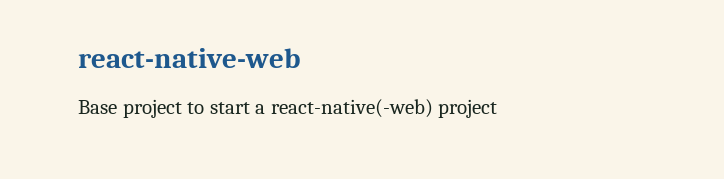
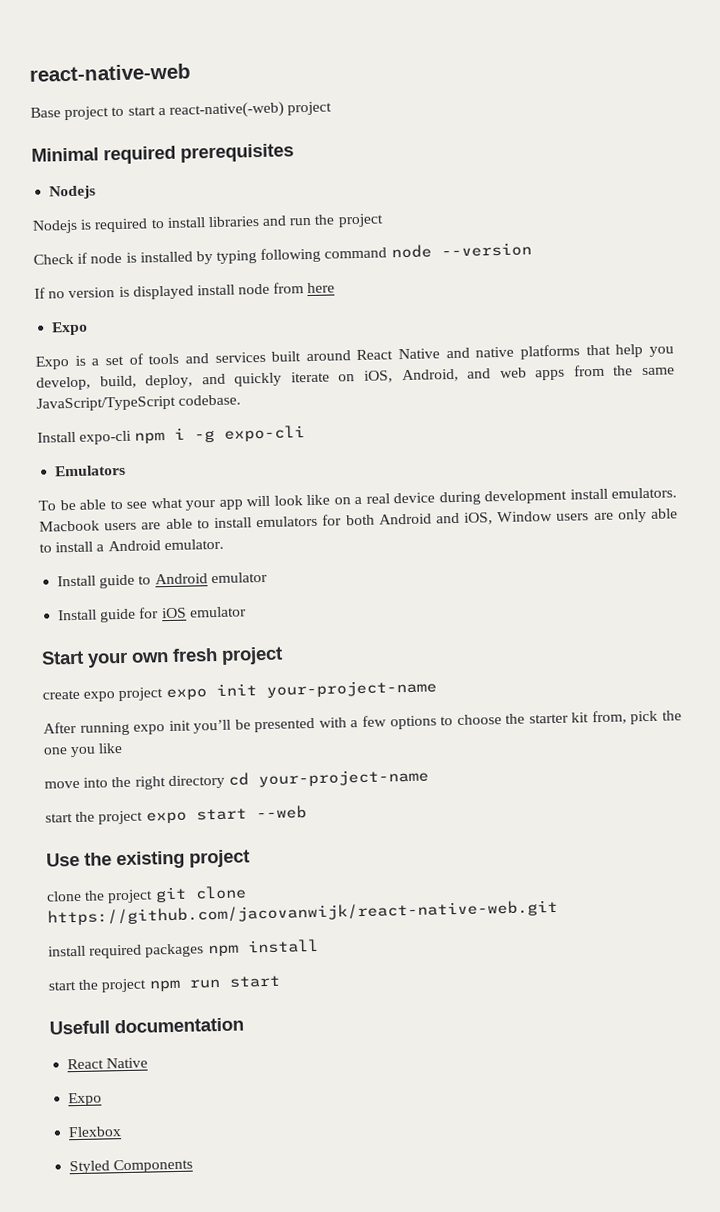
(498, 108) none -> [31,143,294,165] [49,185,97,200] [32,213,384,234] [33,242,532,265] [34,282,336,300] [51,321,89,336] [35,344,674,370] [36,364,675,391] [36,394,242,412] [37,425,306,445] [55,464,127,477] [38,487,677,511] [39,508,678,532] [39,538,224,553] [57,571,268,589] [58,606,247,623] [41,646,283,668] [42,679,437,702] [43,710,682,736] [43,742,124,758] [44,768,429,790] [45,805,307,825] [46,849,250,870] [46,885,247,904] [47,899,558,926] [48,938,319,959] [48,975,280,993] [49,1017,244,1035] [67,1057,149,1070] [68,1092,103,1107] [68,1126,123,1138] [69,1158,194,1175] // Minimal required prerequisites // Nodejs // Nodejs is required to install libraries and run the project // Check if node is installed by typing following command node --version // If no version is displayed install node from here // Expo // Expo is a set of tools and services built around React Native and native platforms that help you develop, build, deploy, and quickly iterate on iOS, Android, and web apps from the same JavaScript/TypeScript codebase. // Install expo-cli npm i -g expo-cli // Emulators // To be able to see what your app will look like on a real device during development install emulators. Macbook users are able to install emulators for both Android and iOS, Window users are only able to install a Android emulator. // Install guide to Android emulator // Install guide for iOS emulator // Start your own fresh project // create expo project expo init your-project-name // After running expo init you’ll be presented with a few options to choose the starter kit from, pick the one you like // move into the right directory cd your-project-name // start the project expo start --web // Use the existing project // clone the project git clone https://github.com/jacovanwijk/react-native-web.git // install required packages npm install // start the project npm run start // Usefull documentation // React Native // Expo // Flexbox // Styled Components

